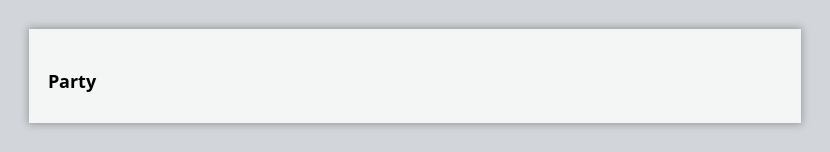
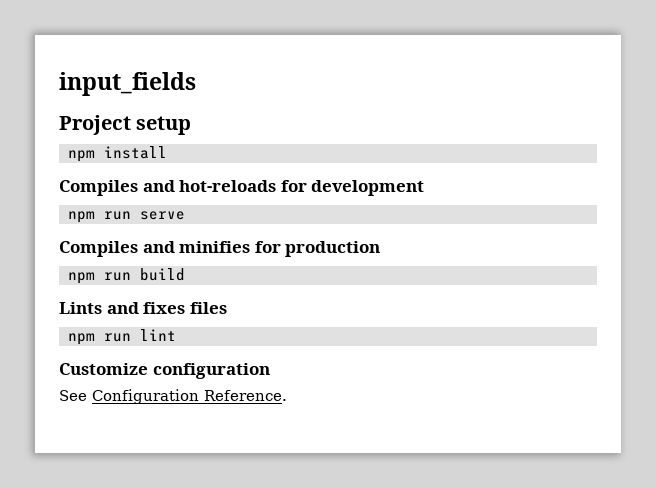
[48,75,97,92] Party -> [59,72,196,96] [59,115,192,135] [67,146,167,162] [59,180,425,196] [67,211,185,223] [59,241,381,257] [67,268,185,284] [59,302,227,314] [67,329,176,345] [59,363,270,379] [59,389,287,404] input_fields // Project setup // npm install // Compiles and hot-reloads for development // npm run serve // Compiles and minifies for production // npm run build // Lints and fixes files // npm run lint // Customize configuration // See Configuration Reference.

